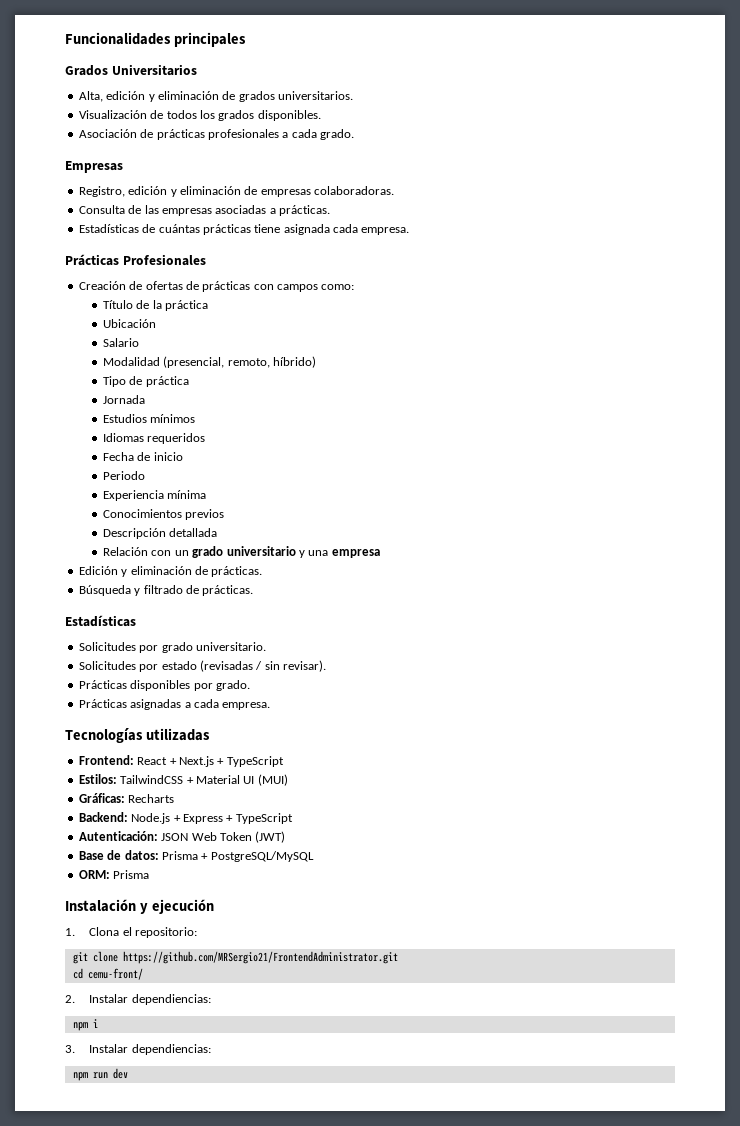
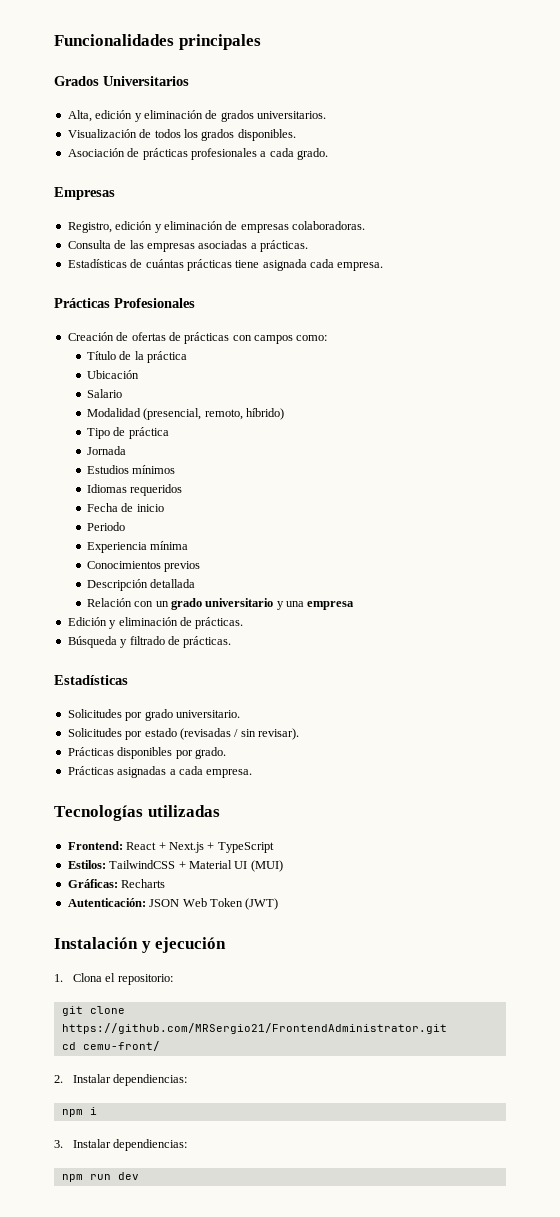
[78,812,293,824] // Backend: Node.js + Express + TypeScript -> (166, 883) none
[78,850,314,862] [78,870,150,879] // Base de datos: Prisma + PostgreSQL/MySQL // ORM: Prisma -> (279, 904) none

